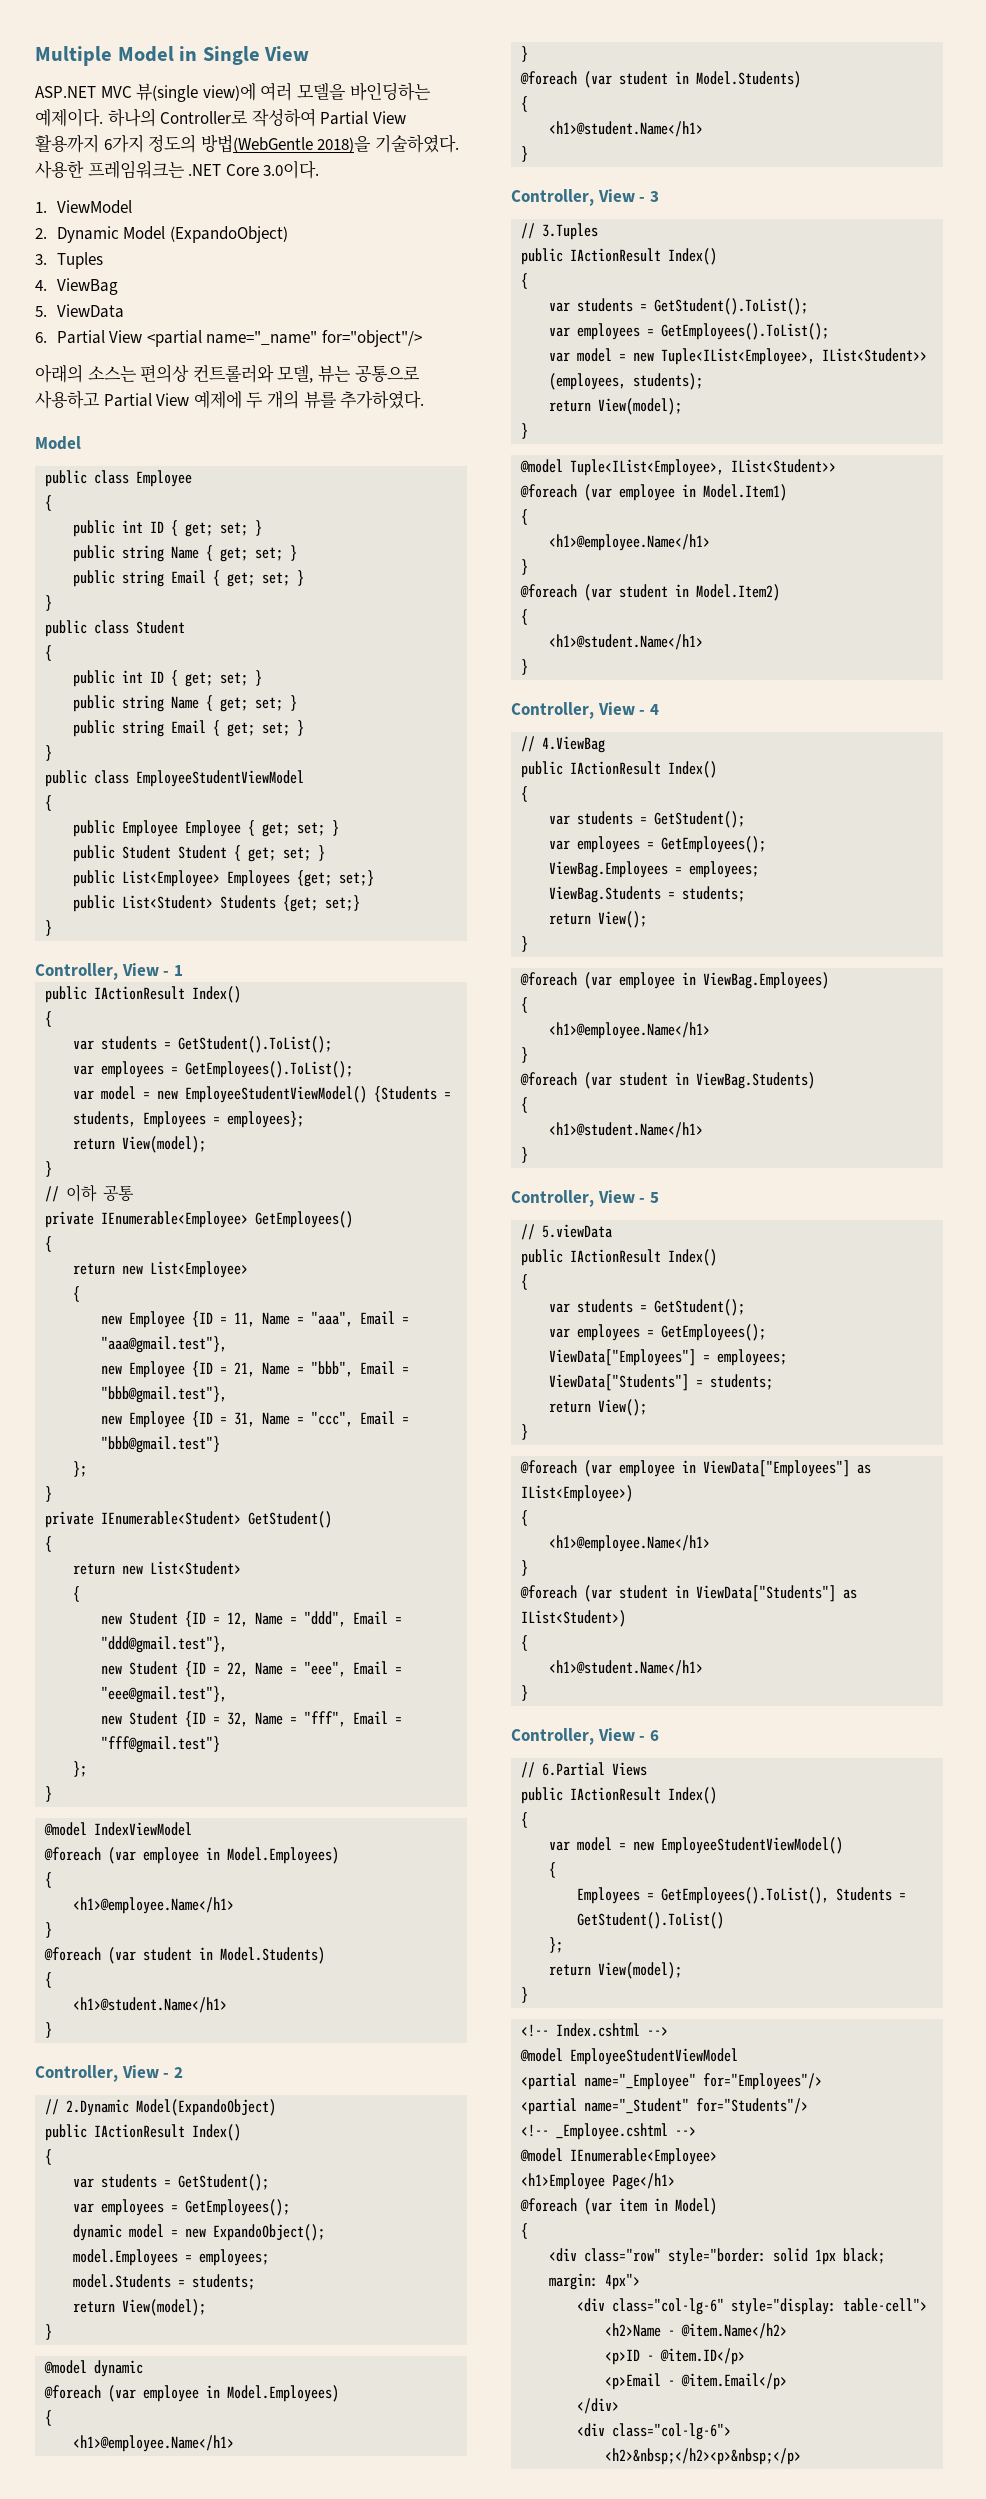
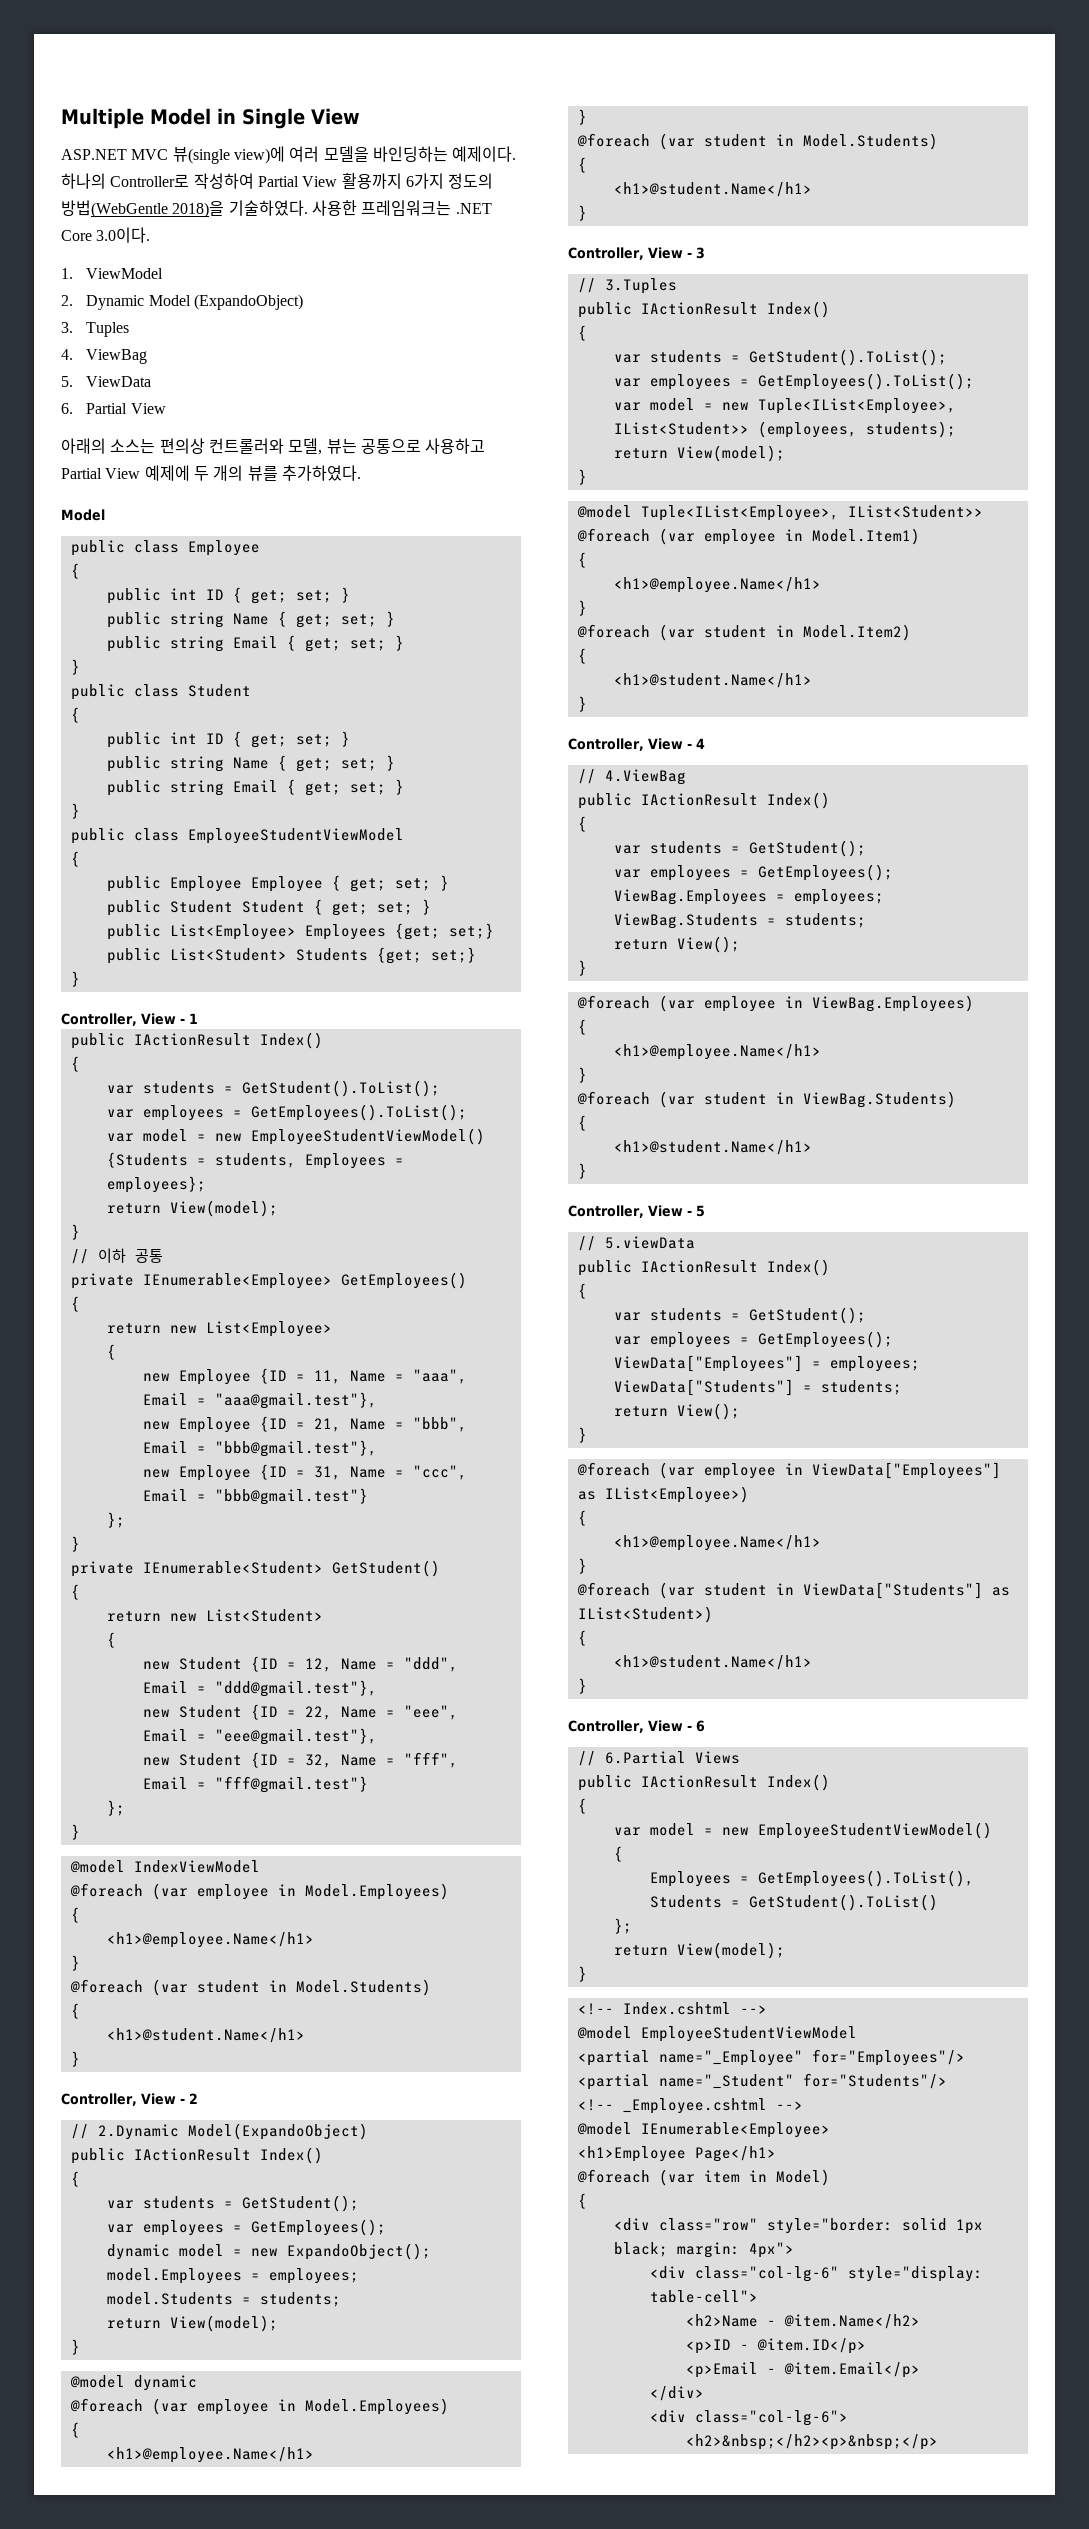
[146,330,423,347] <partial name="_name" for="object"/> -> (166, 408) none

